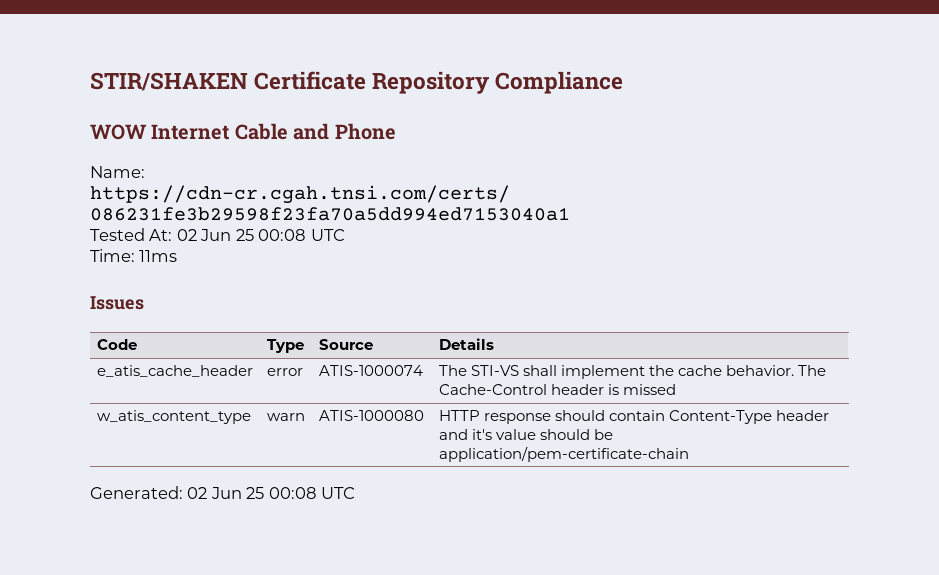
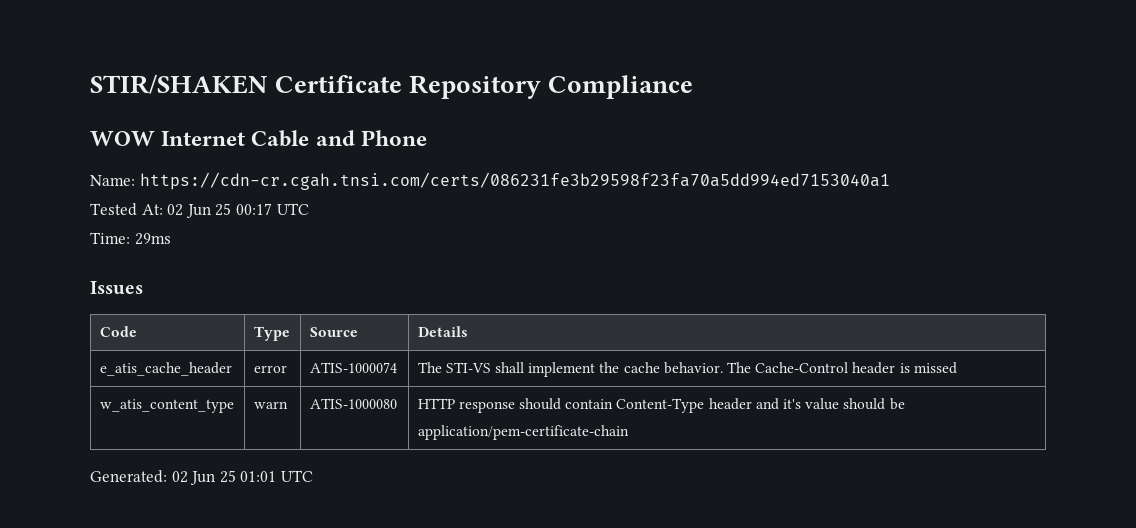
[258,229,307,241] 00:08 -> [235,203,272,215] 00:17
[139,250,178,262] 11ms -> [134,233,171,245] 29ms
[268,487,317,499] 00:08 -> [240,471,277,482] 01:01

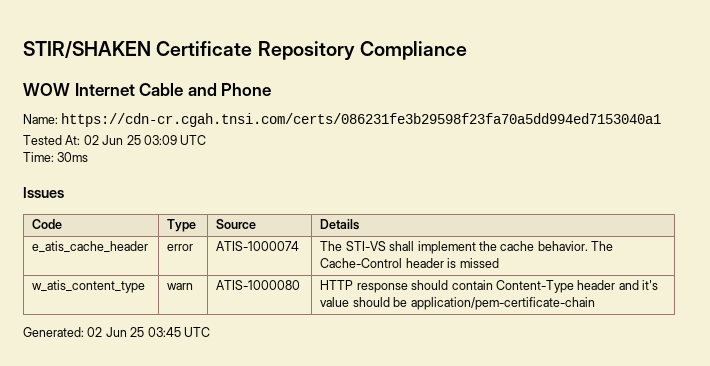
[235,203,272,215] 00:17 -> [143,135,177,145] 03:09
[134,233,171,245] 29ms -> [57,152,89,162] 30ms
[240,471,277,482] 01:01 -> [147,327,181,337] 03:45

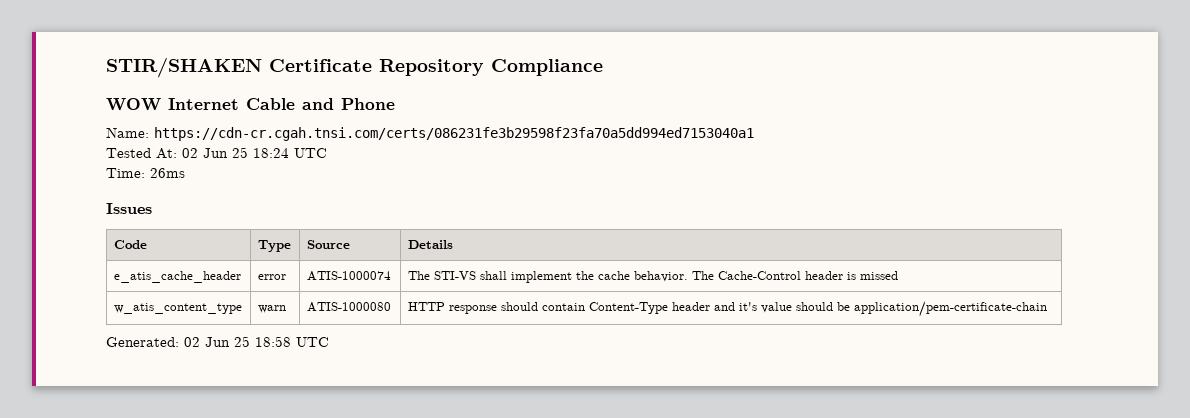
[143,135,177,145] 03:09 -> [253,148,289,158] 18:24
[57,152,89,162] 30ms -> [150,168,185,178] 26ms
[147,327,181,337] 03:45 -> [255,336,291,347] 18:58

